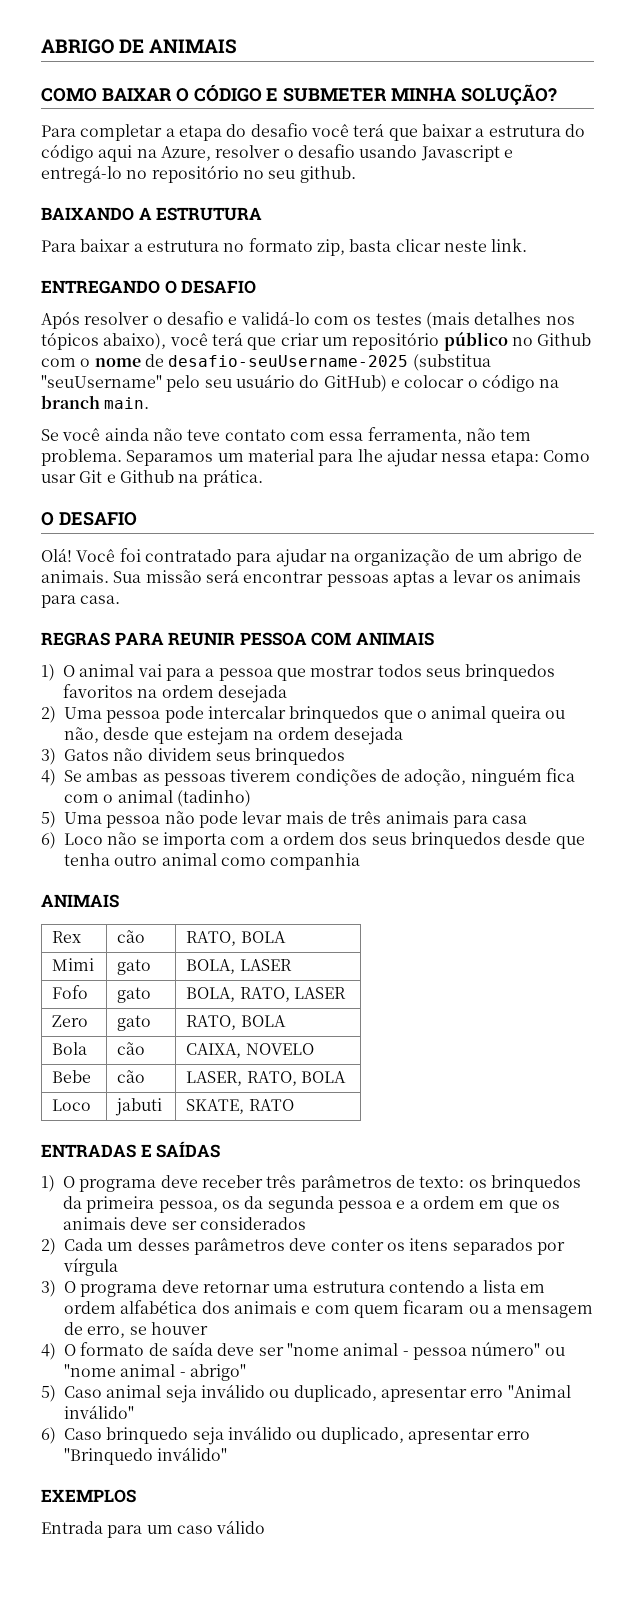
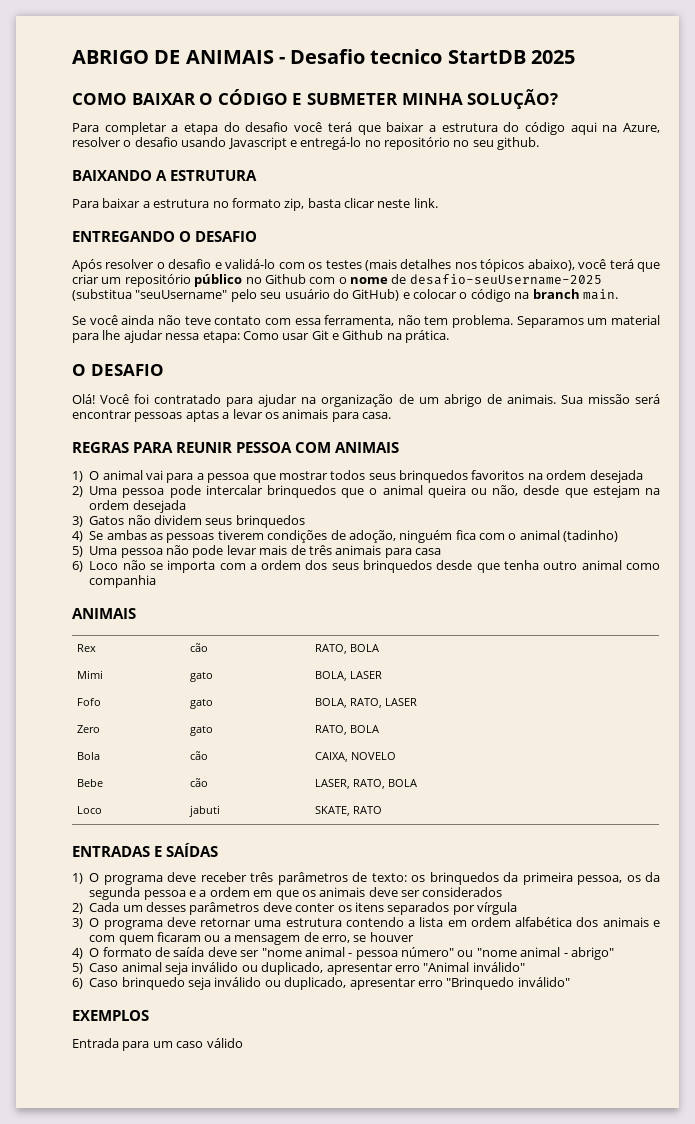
(238, 46) none -> [278,49,575,64] - Desafio tecnico StartDB 2025

